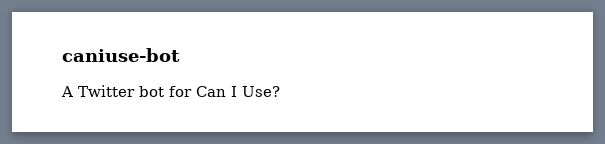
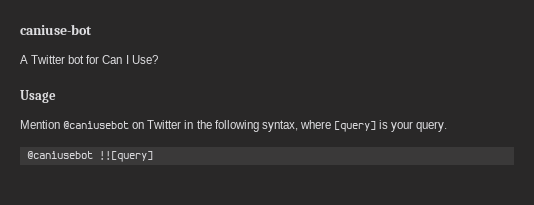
(280, 91) none -> [20,90,56,103] [20,120,448,132] [26,151,153,162] // Usage // Mention @caniusebot on Twitter in the following syntax, where [query] is your query. // @caniusebot !![query]

